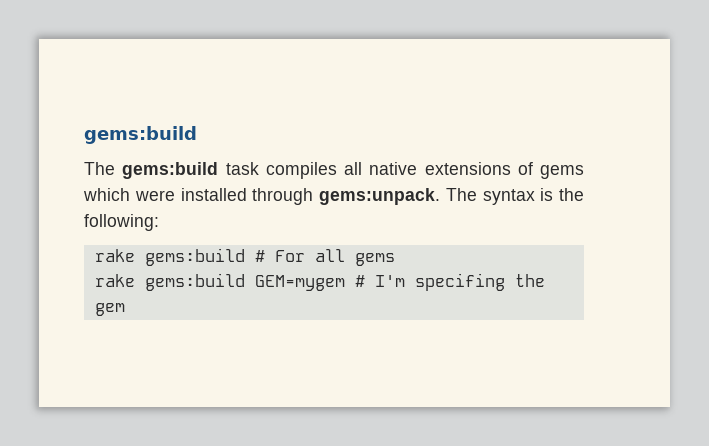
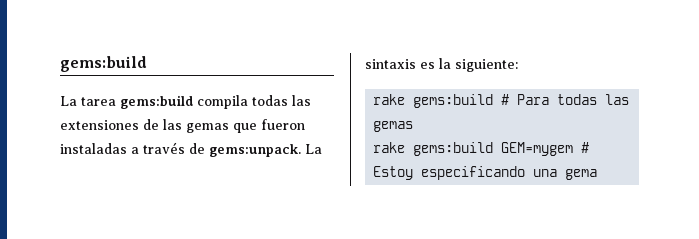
[84,162,584,179] [83,188,584,205] [84,214,159,231] The gems:build task compiles all native extensions of gems which were installed through gems:unpack. The syntax is the following: -> [60,95,311,109] [60,119,305,133] [60,142,322,157] [365,58,518,72] La tarea gems:build compila todas las extensiones de las gemas que fueron instaladas a través de gems:unpack. La sintaxis es la siguiente:
[274,249,395,266] For all gems -> [517,94,630,105] [373,121,414,132] Para todas las gemas
[374,273,545,291] [94,303,125,316] I'm specifing the gem -> [373,166,598,180] Estoy especificando una gema

